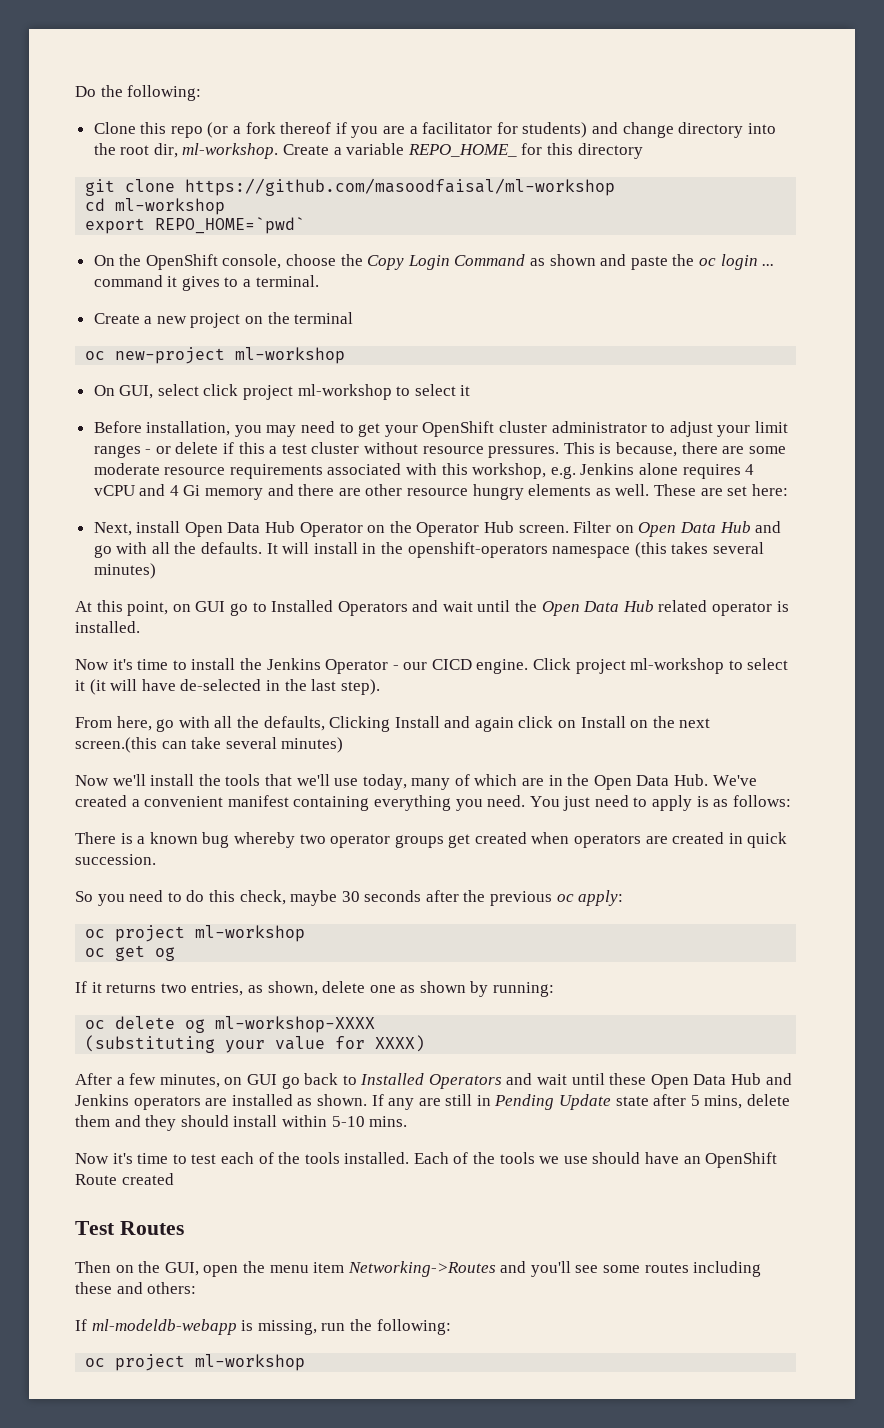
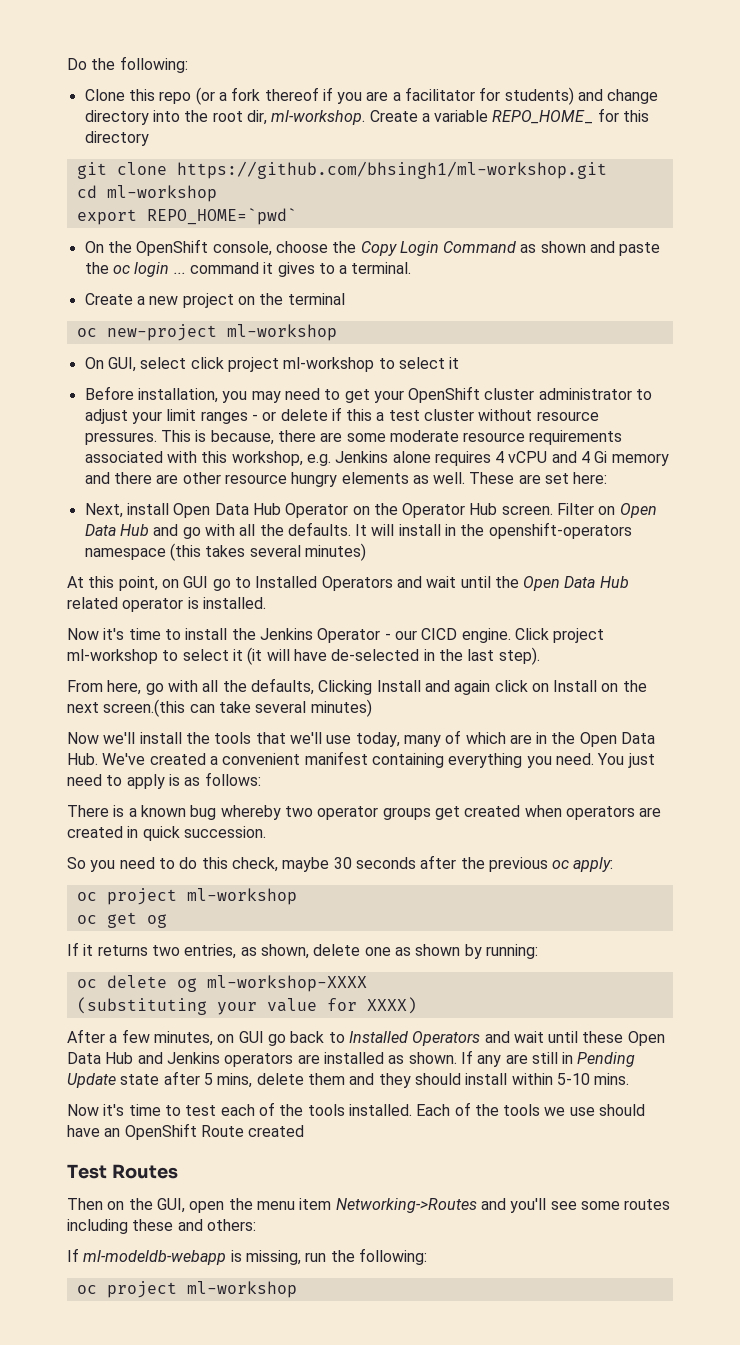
[185,178,616,196] https://github.com/masoodfaisal/ml-workshop -> [176,161,607,179] https://github.com/bhsingh1/ml-workshop.git

